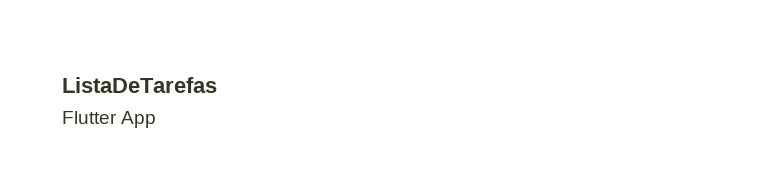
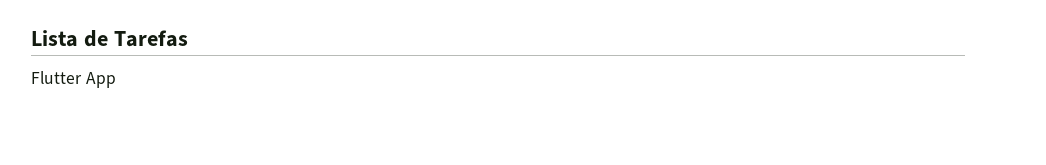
[62,77,217,93] ListaDeTarefas -> [31,30,188,47] Lista de Tarefas

